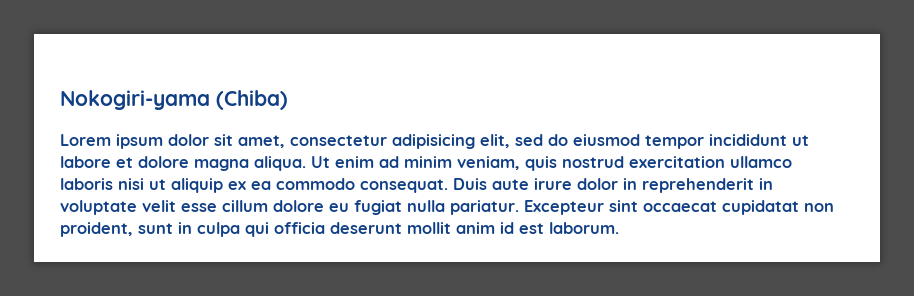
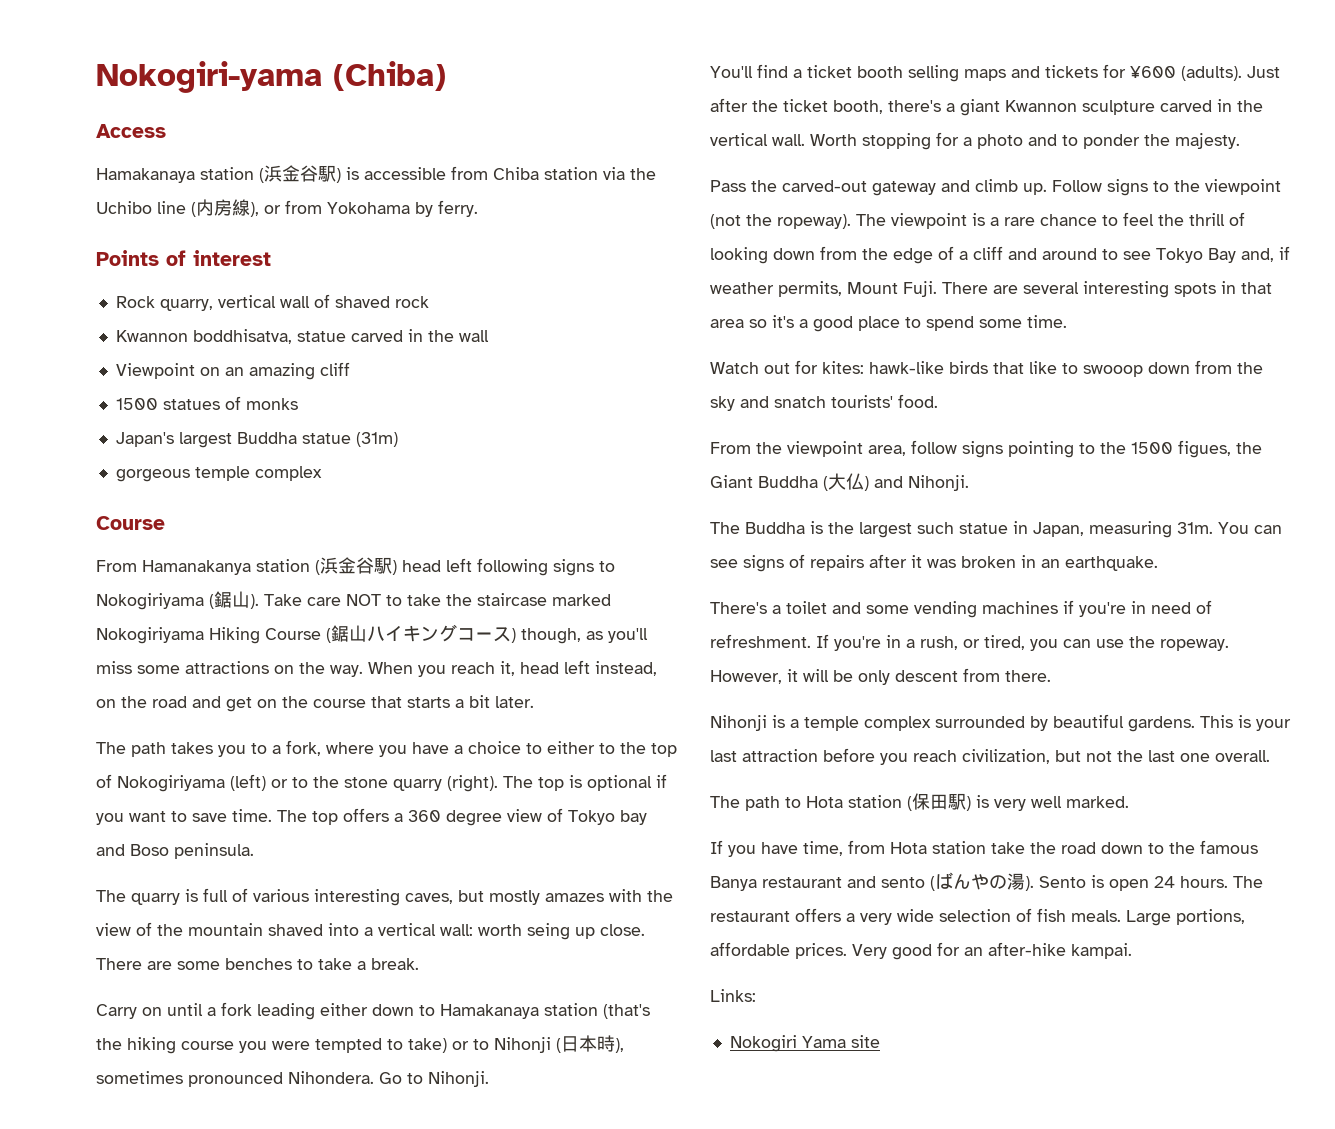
[60,134,809,149] [60,156,792,171] [60,178,773,193] [60,200,834,215] [60,222,619,237] Lorem ipsum dolor sit amet, consectetur adipisicing elit, sed do eiusmod tempor incididunt ut labore et dolore magna aliqua. Ut enim ad minim veniam, quis nostrud exercitation ullamco laboris nisi ut aliquip ex ea commodo consequat. Duis aute irure dolor in reprehenderit in voluptate velit esse cillum dolore eu fugiat nulla pariatur. Excepteur sint occaecat cupidatat non proident, sunt in culpa qui officia deserunt mollit anim id est laborum. -> [96,124,166,138] [96,165,656,183] [96,199,478,217] [96,250,271,266] [115,294,429,311] [115,329,489,344] [115,362,350,380] [115,396,298,410] [115,432,398,448] [115,466,322,482] [96,516,165,530] [96,557,615,576] [96,591,611,610] [96,624,648,644] [96,660,657,677] [96,695,534,712] [96,740,677,757] [96,774,667,792] [96,808,647,826] [96,843,254,859] [96,888,673,906] [96,922,645,940] [96,958,419,970] [96,1002,650,1020] [96,1035,624,1054] [96,1071,489,1087] [710,64,1280,82] [710,98,1263,116] [710,132,1240,150] [710,179,1281,196] [710,212,1245,229] [710,246,1290,264] [710,281,1272,298] [710,315,1067,332] [710,360,1263,377] [710,394,938,411] [710,440,1262,458] [710,473,969,491] [710,521,1282,538] [710,554,1158,572] [710,600,1212,618] [710,634,1229,651] [710,668,1051,685] [710,714,1291,732] [710,748,1270,765] [710,793,1129,811] [710,840,1258,857] [710,872,1263,891] [710,908,1245,926] [710,942,1132,960] [710,989,756,1002] [729,1035,880,1052] Access // Hamakanaya station (浜金谷駅) is accessible from Chiba station via the Uchibo line (内房線), or from Yokohama by ferry. // Points of interest // Rock quarry, vertical wall of shaved rock // Kwannon boddhisatva, statue carved in the wall // Viewpoint on an amazing cliff // 1500 statues of monks // Japan's largest Buddha statue (31m) // gorgeous temple complex // Course // From Hamanakanya station (浜金谷駅) head left following signs to Nokogiriyama (鋸山). Take care NOT to take the staircase marked Nokogiriyama Hiking Course (鋸山ハイキングコース) though, as you'll miss some attractions on the way. When you reach it, head left instead, on the road and get on the course that starts a bit later. // The path takes you to a fork, where you have a choice to either to the top of Nokogiriyama (left) or to the stone quarry (right). The top is optional if you want to save time. The top offers a 360 degree view of Tokyo bay and Boso peninsula. // The quarry is full of various interesting caves, but mostly amazes with the view of the mountain shaved into a vertical wall: worth seing up close. There are some benches to take a break. // Carry on until a fork leading either down to Hamakanaya station (that's the hiking course you were tempted to take) or to Nihonji (日本時), sometimes pronounced Nihondera. Go to Nihonji. // You'll find a ticket booth selling maps and tickets for ¥600 (adults). Just after the ticket booth, there's a giant Kwannon sculpture carved in the vertical wall. Worth stopping for a photo and to ponder the majesty. // Pass the carved-out gateway and climb up. Follow signs to the viewpoint (not the ropeway). The viewpoint is a rare chance to feel the thrill of looking down from the edge of a cliff and around to see Tokyo Bay and, if weather permits, Mount Fuji. There are several interesting spots in that area so it's a good place to spend some time. // Watch out for kites: hawk-like birds that like to swooop down from the sky and snatch tourists' food. // From the viewpoint area, follow signs pointing to the 1500 figues, the Giant Buddha (大仏) and Nihonji. // The Buddha is the largest such statue in Japan, measuring 31m. You can see signs of repairs after it was broken in an earthquake. // There's a toilet and some vending machines if you're in need of refreshment. If you're in a rush, or tired, you can use the ropeway. However, it will be only descent from there. // Nihonji is a temple complex surrounded by beautiful gardens. This is your last attraction before you reach civilization, but not the last one overall. // The path to Hota station (保田駅) is very well marked. // If you have time, from Hota station take the road down to the famous Banya restaurant and sento (ばんやの湯). Sento is open 24 hours. The restaurant offers a very wide selection of fish meals. Large portions, affordable prices. Very good for an after-hike kampai. // Links: // Nokogiri Yama site

